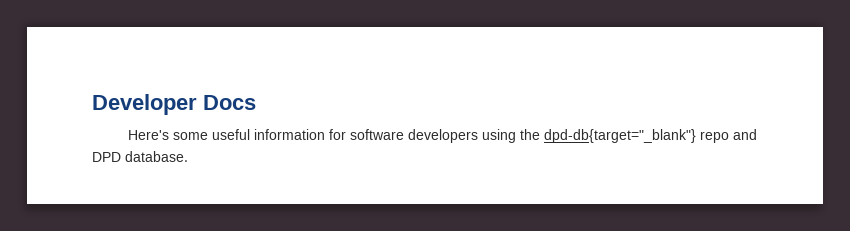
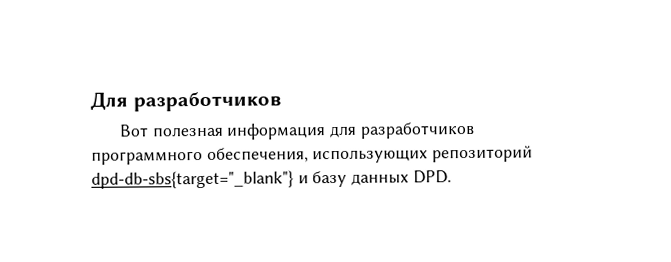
[92,94,256,115] [127,129,757,143] [92,151,188,162] Developer Docs // Here's some useful information for software developers using the dpd-db{target="_blank"} repo and DPD database. -> [90,91,282,112] [119,121,475,140] [91,145,534,165] [91,170,452,189] Для разработчиков // Вот полезная информация для разработчиков программного обеспечения, использующих репозиторий dpd-db-sbs{target="_blank"} и базу данных DPD.

